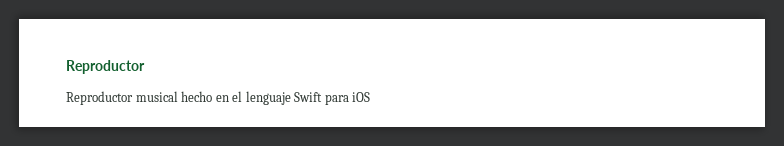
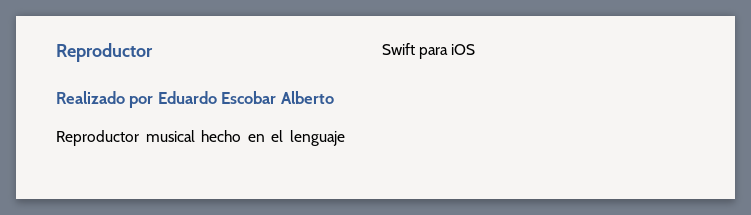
[66,60,145,74] Reproductor -> [56,43,153,62] [56,91,334,108] Reproductor // Realizado por Eduardo Escobar Alberto

